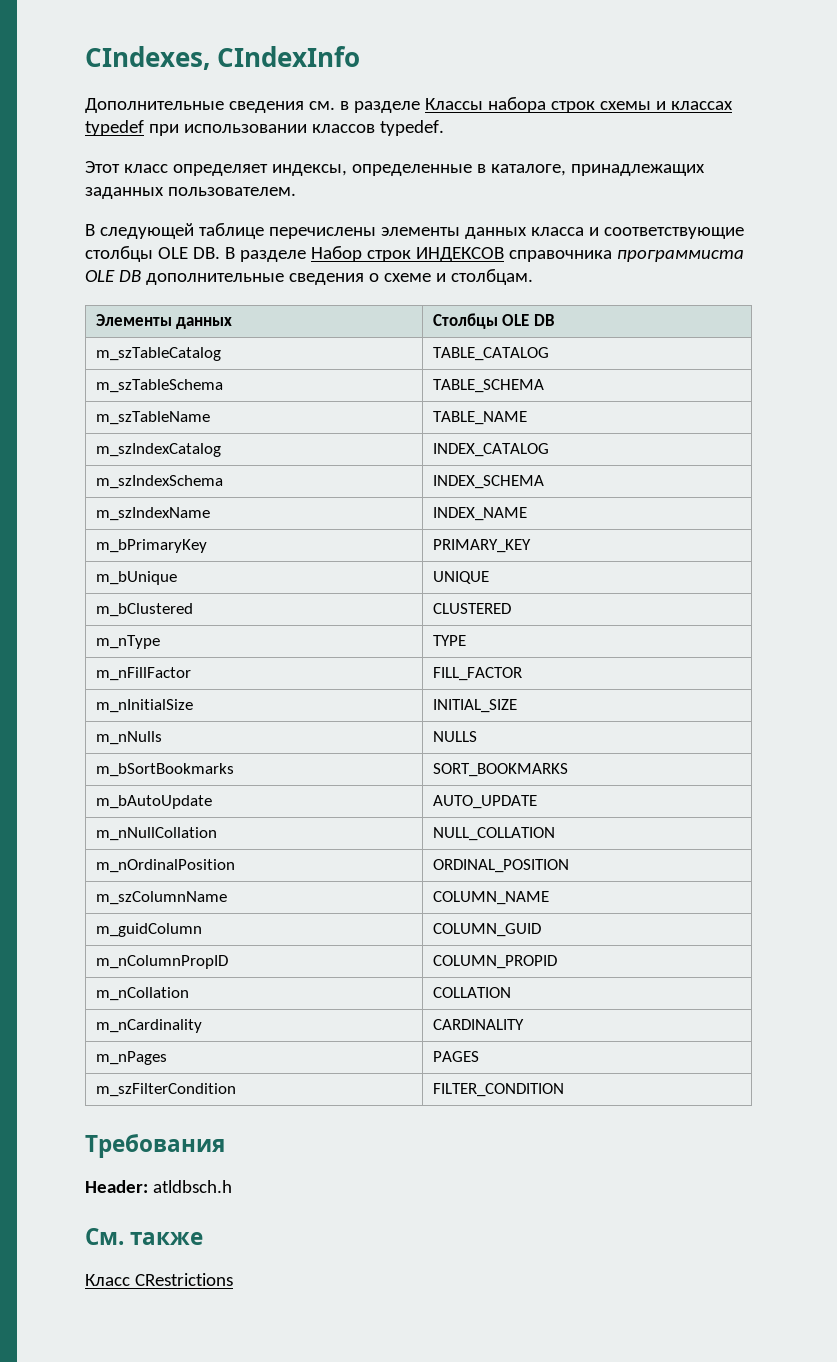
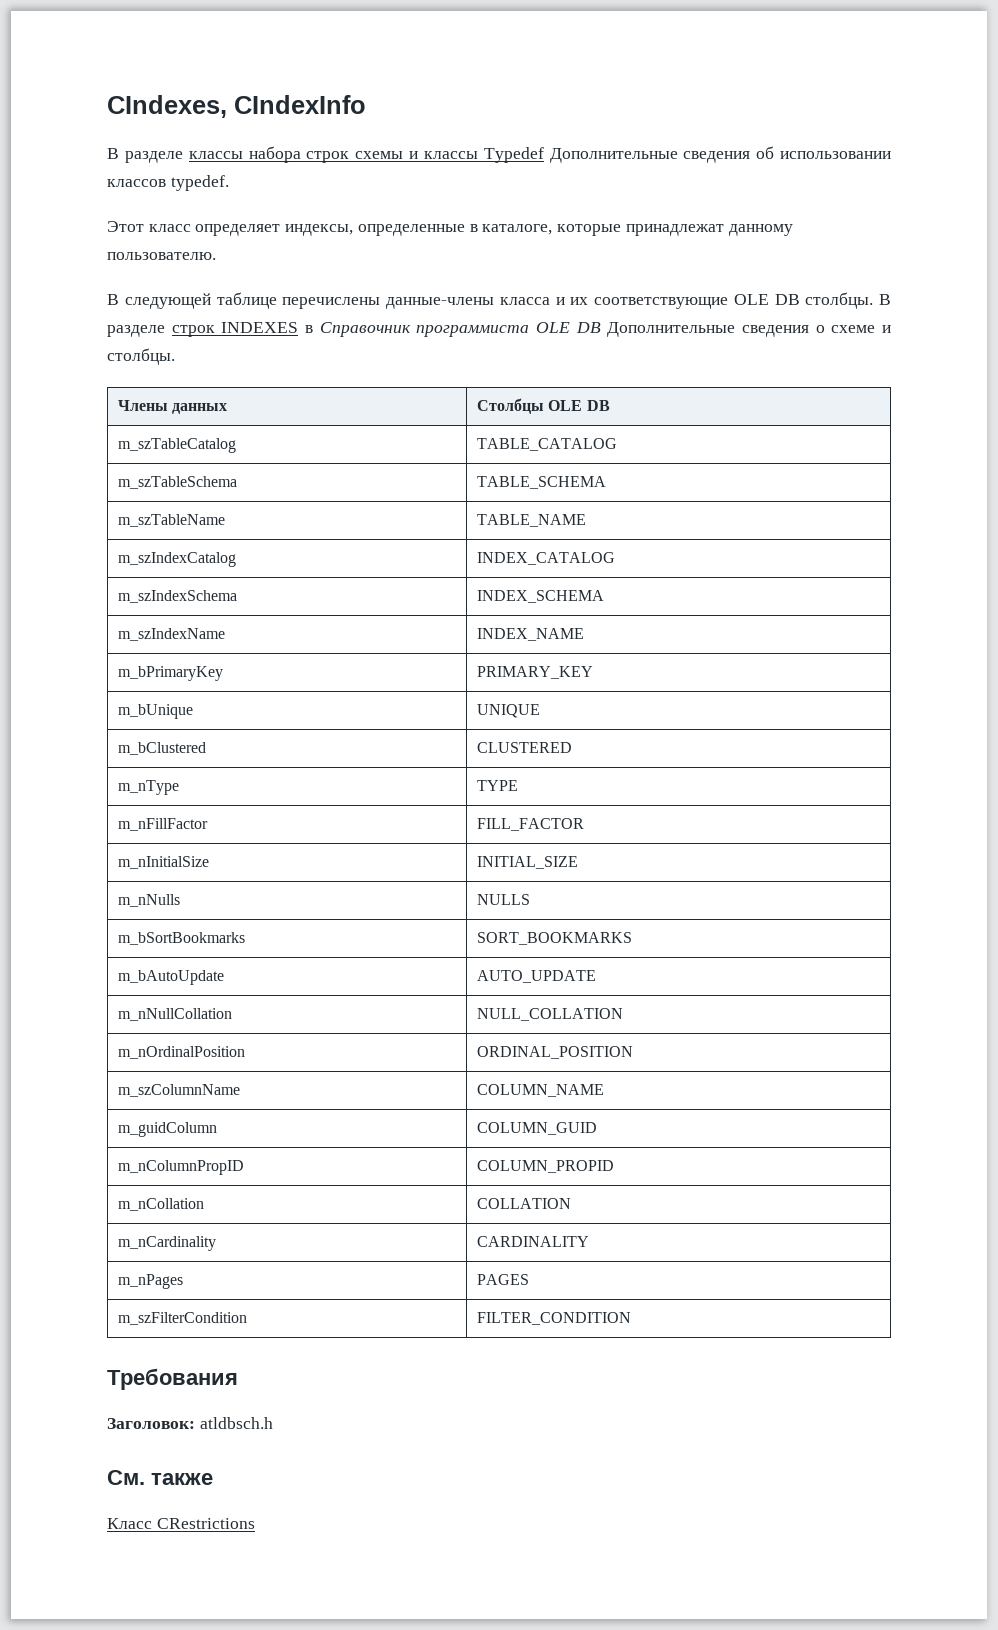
[85,97,733,113] [85,120,179,136] Дополнительные сведения см. в разделе Классы набора строк схемы и классах typedef при -> [107,146,775,163] В разделе классы набора строк схемы и классы Typedef Дополнительные сведения об
[570,164,705,176] [85,187,296,199] принадлежащих заданных пользователем. -> [557,224,793,236] [107,252,216,260] которые принадлежат данному пользователю.
[380,227,744,239] [85,246,612,262] элементы данных класса и соответствующие столбцы OLE DB. В разделе Набор строк ИНДЕКСОВ справочника -> [386,292,891,309] [107,322,411,337] данные-члены класса и их соответствующие OLE DB столбцы. В разделе строк INDEXES в Справочник
[145,273,284,285] дополнительные -> [607,322,736,337] Дополнительные
[450,269,533,285] [95,314,172,326] столбцам. // Элементы -> [107,348,175,365] [118,400,169,411] столбцы. // Члены
[85,1180,148,1193] Header: -> [107,1418,195,1429] Заголовок:

